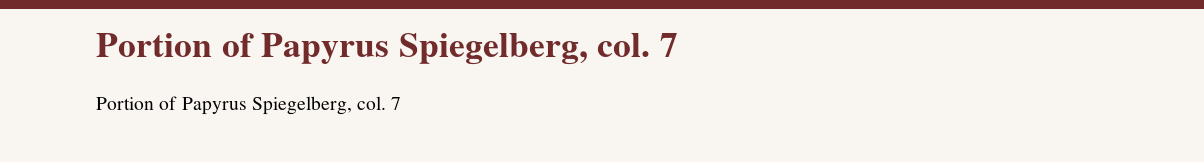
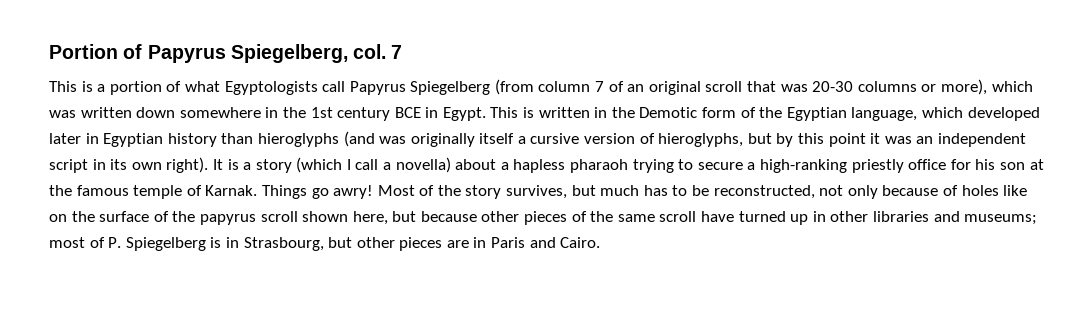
[96,96,402,115] Portion of Papyrus Spiegelberg, col. 7 -> [49,79,1033,95] [49,107,1040,121] [49,131,1026,147] [49,157,1044,173] [49,185,1028,199] [49,211,1038,225] [49,237,601,251] This is a portion of what Egyptologists call Papyrus Spiegelberg (from column 7 of an original scroll that was 20-30 columns or more), which was written down somewhere in the 1st century BCE in Egypt. This is written in the Demotic form of the Egyptian language, which developed later in Egyptian history than hieroglyphs (and was originally itself a cursive version of hieroglyphs, but by this point it was an independent script in its own right). It is a story (which I call a novella) about a hapless pharaoh trying to secure a high-ranking priestly office for his son at the famous temple of Karnak. Things go awry! Most of the story survives, but much has to be reconstructed, not only because of holes like on the surface of the papyrus scroll shown here, but because other pieces of the same scroll have turned up in other libraries and museums; most of P. Spiegelberg is in Strasbourg, but other pieces are in Paris and Cairo.

